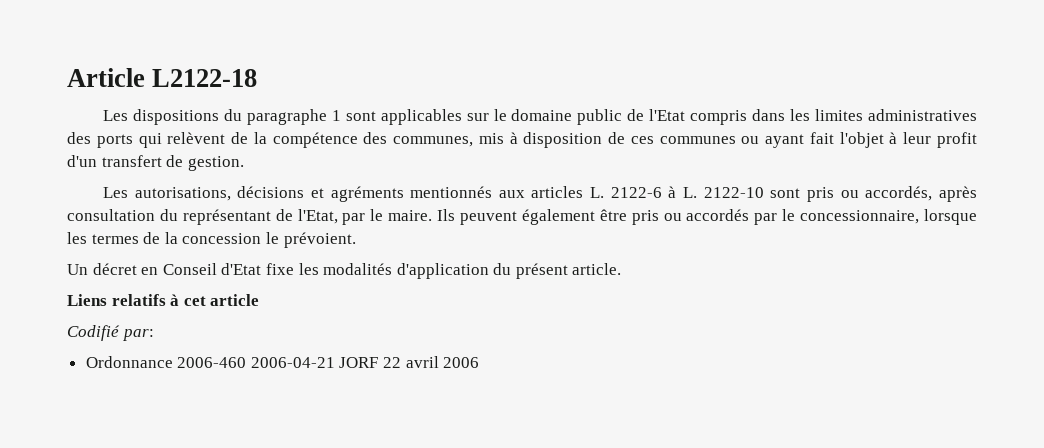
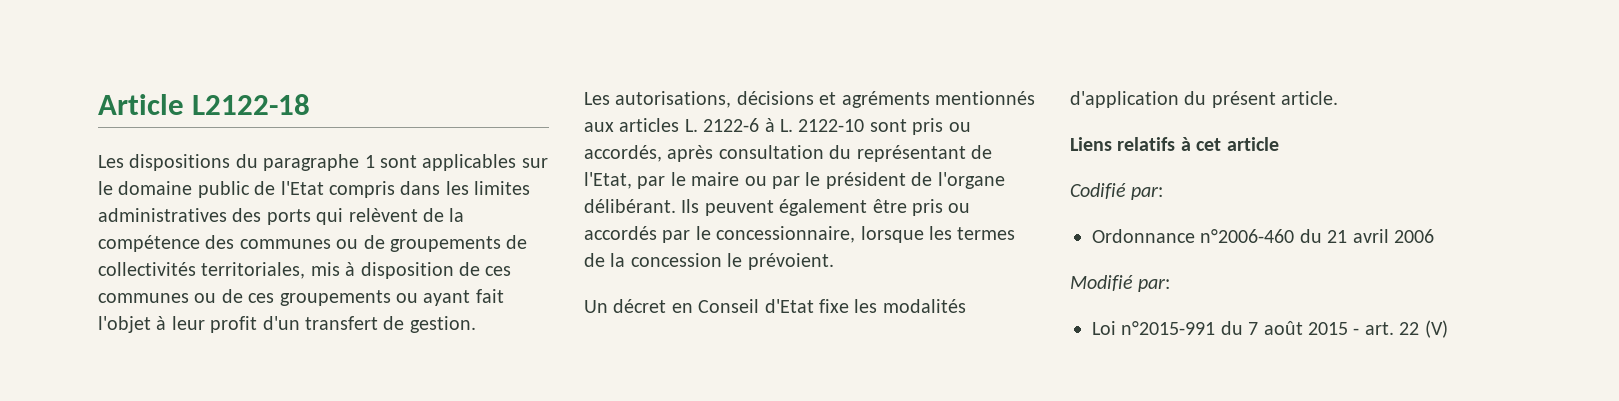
[393,136,474,147] communes, -> [239,235,528,252] [98,262,306,279] communes ou de groupements de collectivités territoriales,
(760, 140) none -> [221,289,418,306] de ces groupements ou
[388,210,433,221] maire. -> [691,172,1005,189] [584,199,676,213] maire ou par le président de l'organe délibérant.
[177,356,480,368] 2006-460 2006-04-21 JORF 22 avril 2006 -> [1200,229,1434,243] [1070,275,1171,292] [1092,320,1448,338] n°2006-460 du 21 avril 2006 // Modifié par: // Loi n°2015-991 du 7 août 2015 - art. 22 (V)

